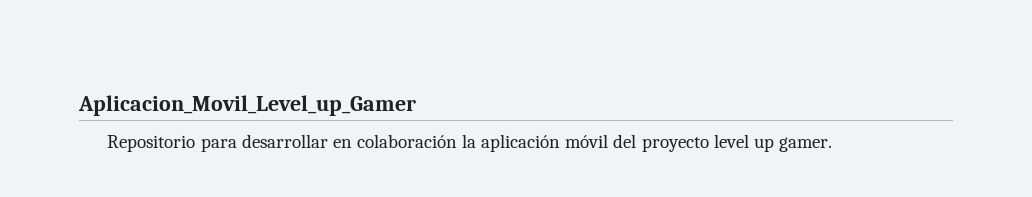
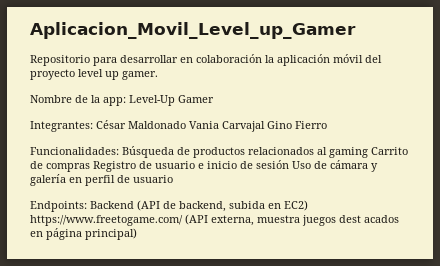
(832, 144) none -> [30,95,214,106] [30,120,327,132] [30,146,408,158] [30,160,378,172] [30,174,173,186] [30,200,308,212] [30,214,399,226] [30,228,137,240] // Nombre de la app: Level-Up Gamer // Integrantes: César Maldonado Vania Carvajal Gino Fierro // Funcionalidades: Búsqueda de productos relacionados al gaming Carrito de compras Registro de usuario e inicio de sesión Uso de cámara y galería en perfil de usuario // Endpoints: Backend (API de backend, subida en EC2) https://www.freetogame.com/ (API externa, muestra juegos dest acados en página principal)

